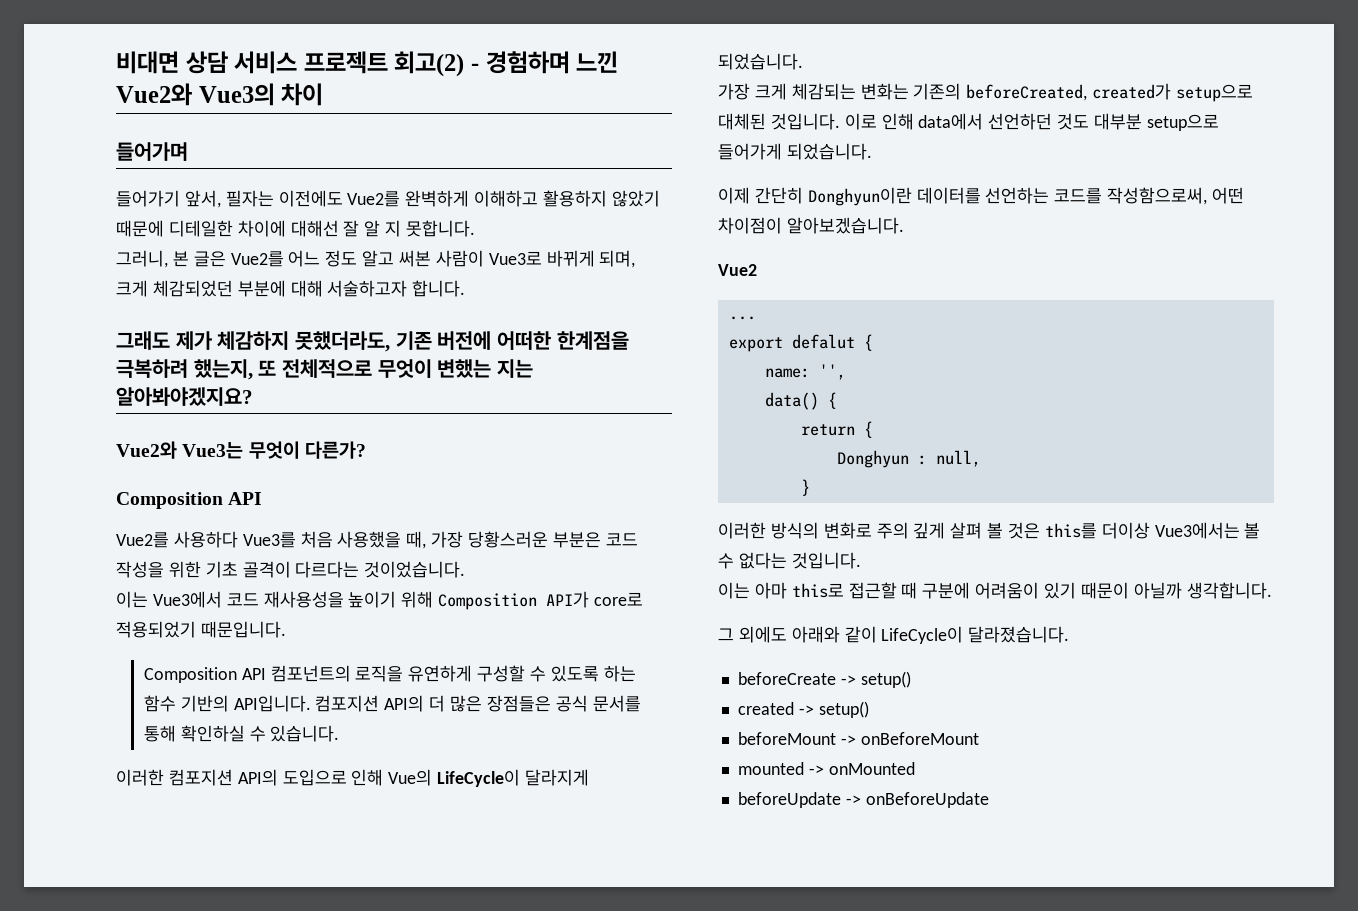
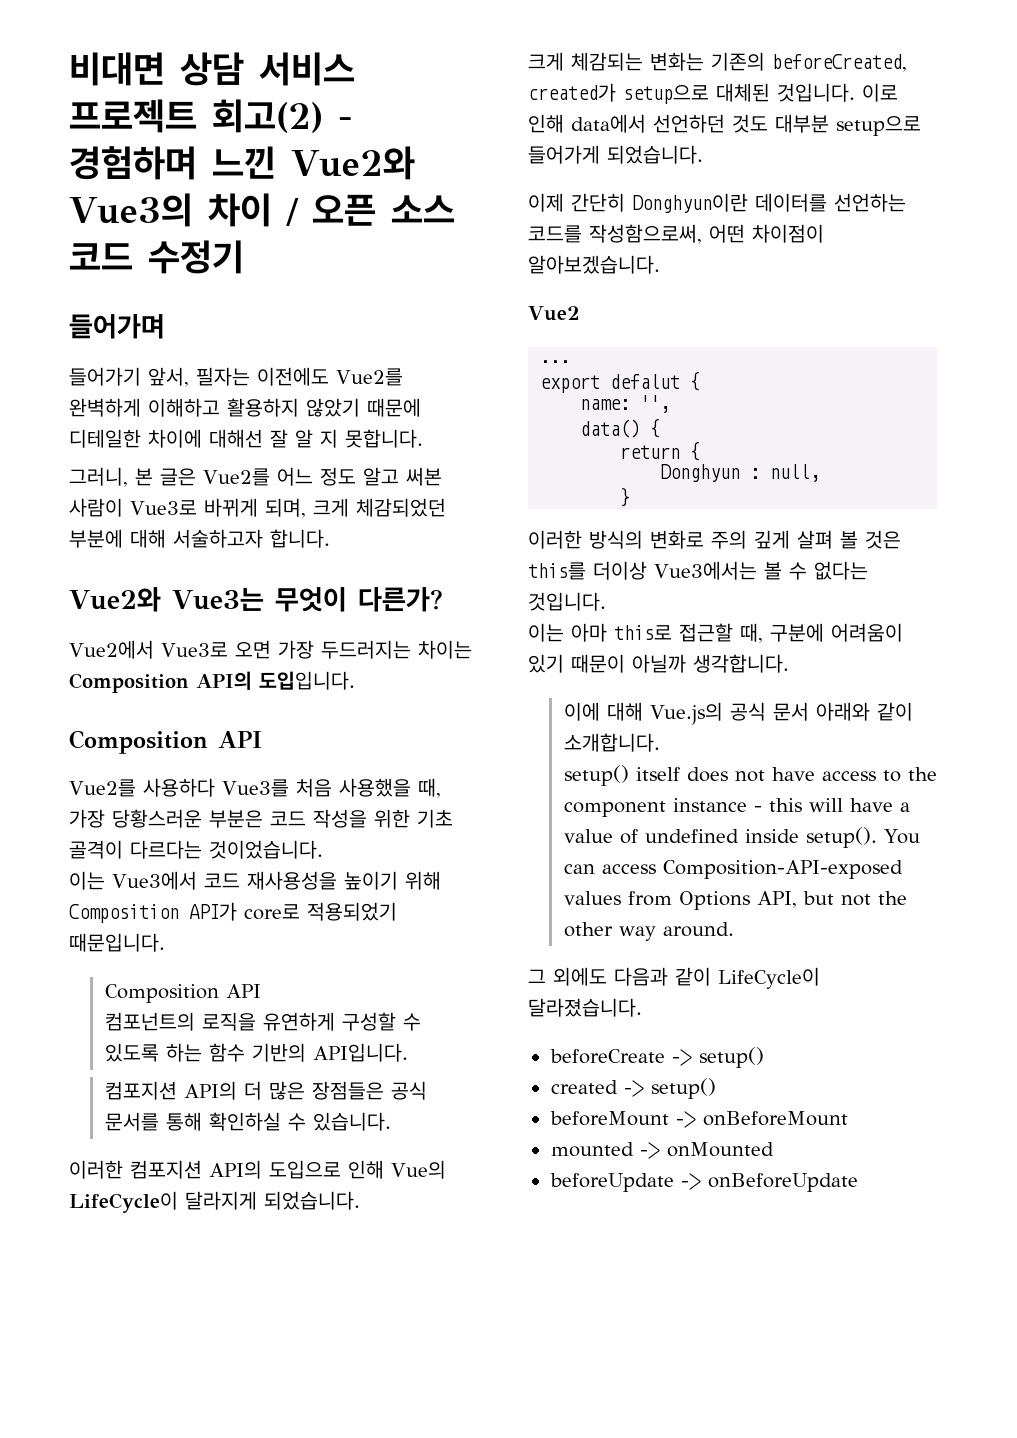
(324, 94) none -> [285,194,455,226] [69,240,244,274] / 오픈 소스 코드 수정기
[116,331,629,352] [116,359,534,380] [116,387,253,406] [116,441,366,459] 그래도 제가 체감하지 못했더라도, 기존 버전에 어떠한 한계점을 극복하려 했는지, 또 전체적으로 무엇이 변했는 지는 알아봐야겠지요? // Vue2와 Vue3는 무엇이 다른가? -> [69,587,443,612] [69,640,472,659] [69,671,355,693] Vue2와 Vue3는 무엇이 다른가? // Vue2에서 Vue3로 오면 가장 두드러지는 차이는 Composition API의 도입입니다.
(266, 674) none -> (261, 991) //
(311, 703) none -> (408, 1052) //
[718,83,750,100] 가장 -> (360, 1200) none
[901,582,918,599] 때 -> [740,623,763,643] 때,
(1272, 590) none -> [563,702,914,725] [563,733,660,752] [563,765,937,786] [563,798,910,817] [563,827,921,848] [563,860,903,879] [563,891,907,910] [563,922,734,941] // 이에 대해 Vue.js의 공식 문서 아래와 같이 소개합니다. // setup() itself does not have access to the component instance - this will have a value of undefined inside setup(). You can access Composition-API-exposed values from Options API, but not the other way around.
[791,626,840,643] 아래와 -> [614,967,668,986] 다음과

